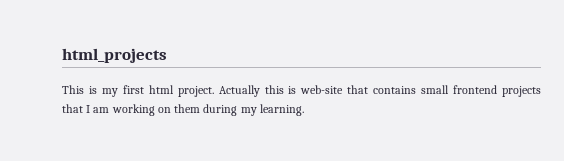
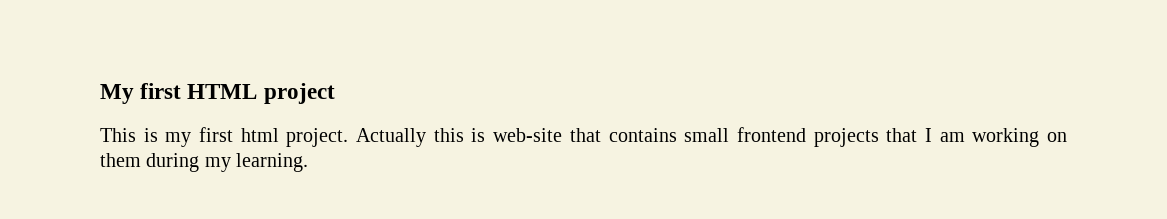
[62,48,167,63] html_projects -> [100,83,335,104] My first HTML project

